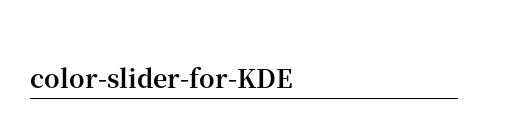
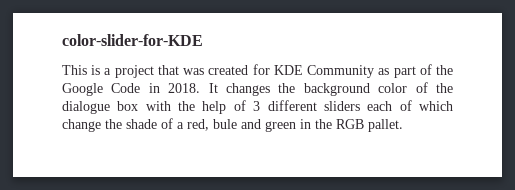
(293, 77) none -> [62,64,453,78] [62,82,453,96] [62,100,454,114] [62,118,403,132] // This is a project that was created for KDE Community as part of the Google Code in 2018. It changes the background color of the dialogue box with the help of 3 different sliders each of which change the shade of a red, bule and green in the RGB pallet.

